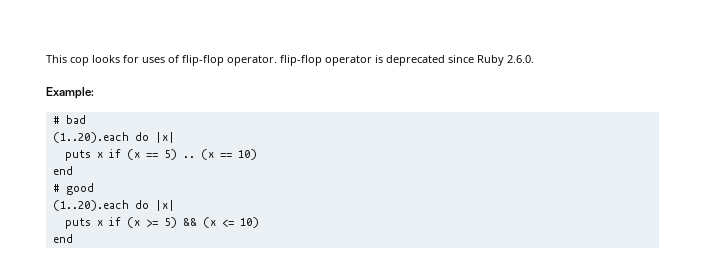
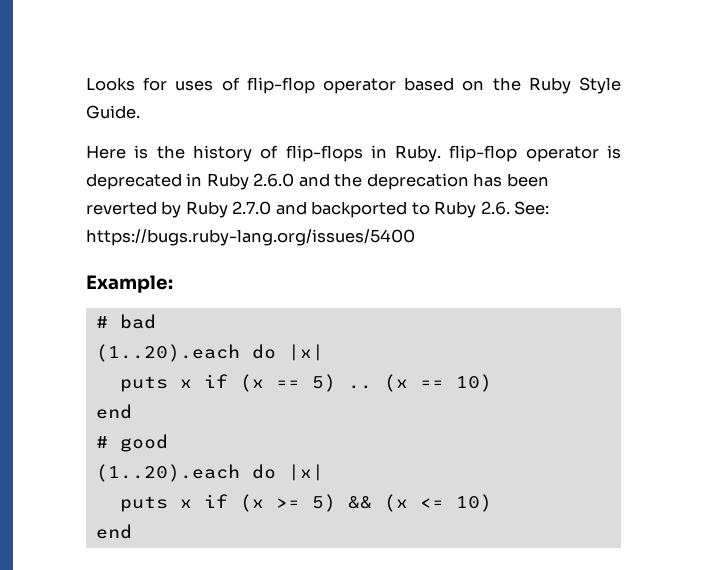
[46,55,120,66] This cop looks -> [86,77,135,91] Looks
[227,55,534,66] operator. flip-flop operator is deprecated since Ruby 2.6.0. -> [323,77,621,94] [86,105,140,119] [86,145,621,162] [86,173,549,190] [86,201,550,218] [86,229,415,246] operator based on the Ruby Style Guide. // Here is the history of flip-flops in Ruby. flip-flop operator is deprecated in Ruby 2.6.0 and the deprecation has been reverted by Ruby 2.7.0 and backported to Ruby 2.6. See: https://bugs.ruby-lang.org/issues/5400

